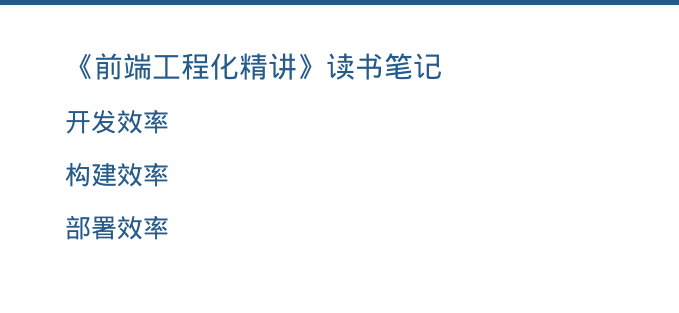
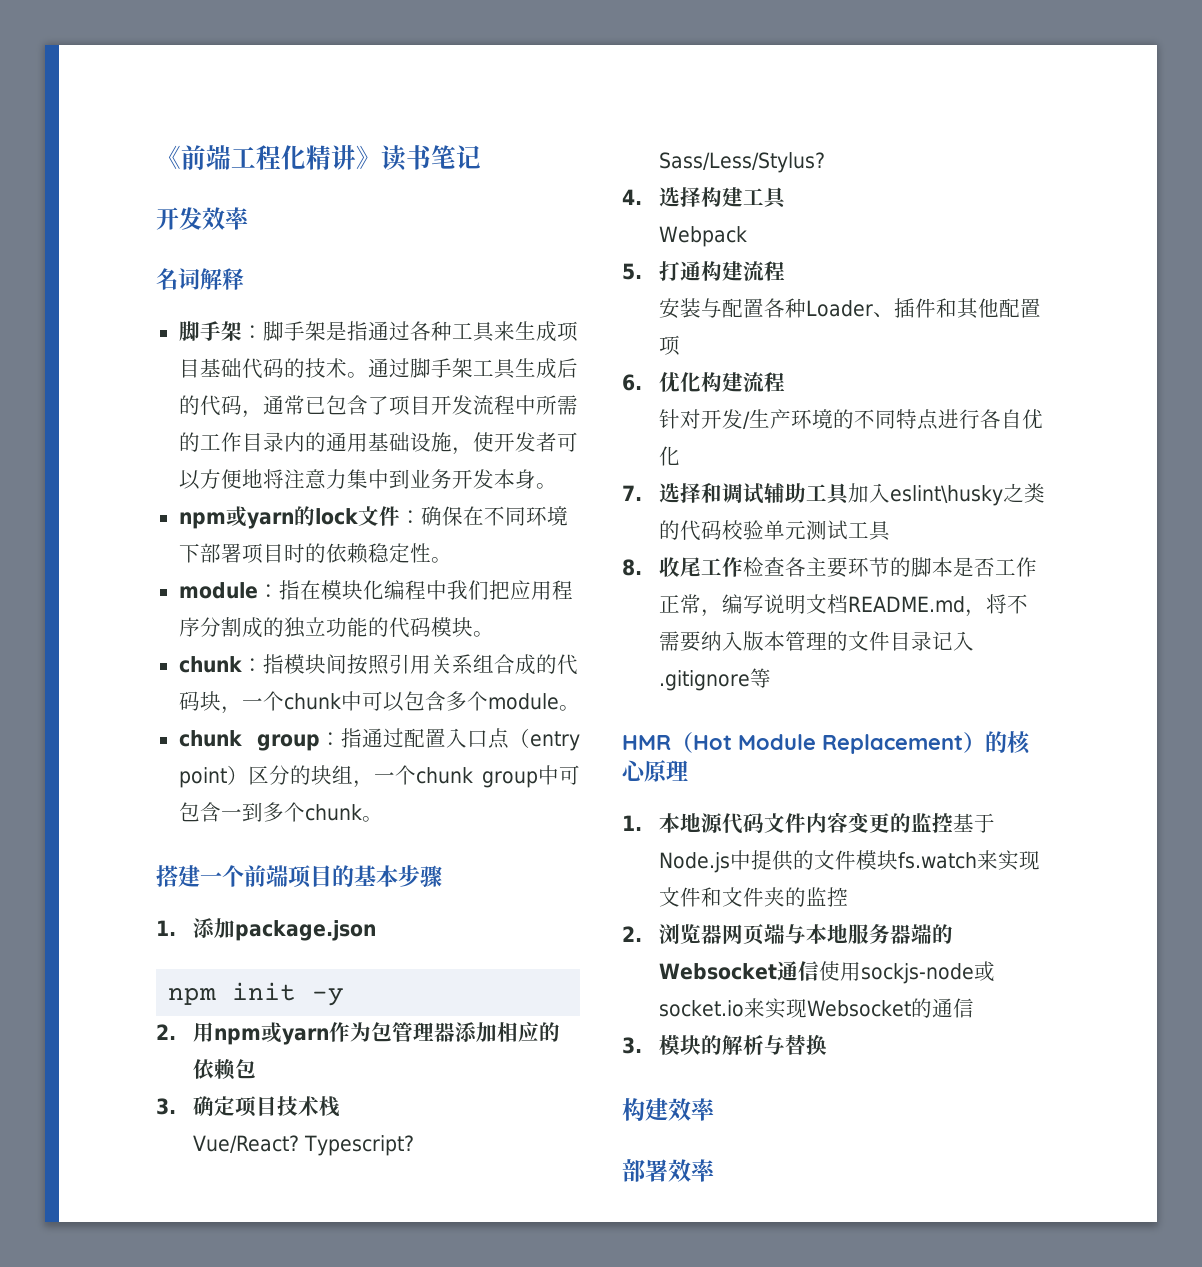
(169, 121) none -> [156,268,244,290] [178,321,578,342] [178,358,578,379] [178,395,578,418] [178,432,578,455] [178,469,557,490] [178,506,568,529] [178,543,452,564] [178,580,573,600] [178,617,494,638] [178,654,578,675] [178,691,580,714] [178,728,580,751] [178,765,580,788] [178,802,383,822] [156,865,442,888] [156,918,376,941] [168,982,345,1006] [156,1022,560,1045] [192,1059,256,1080] [156,1096,340,1117] [192,1135,415,1156] [658,152,825,173] [622,187,787,209] [658,226,747,247] [622,261,785,281] [658,298,1041,319] [658,335,680,356] [622,372,785,392] [658,409,1043,430] [658,446,680,466] [622,483,1045,506] [658,520,891,541] [622,557,1037,578] [658,594,1028,617] [658,631,974,652] [658,668,771,691] [622,731,1031,755] [622,760,688,782] [622,812,995,834] [658,850,1040,873] [658,887,848,907] [622,924,953,945] [658,961,995,984] [658,998,975,1019] [622,1034,827,1055] // 名词解释 // 脚手架：脚手架是指通过各种工具来生成项目基础代码的技术。通过脚手架工具生成后的代码，通常已包含了项目开发流程中所需的工作目录内的通用基础设施，使开发者可以方便地将注意力集中到业务开发本身。 // npm或yarn的lock文件：确保在不同环境下部署项目时的依赖稳定性。 // module：指在模块化编程中我们把应用程序分割成的独立功能的代码模块。 // chunk：指模块间按照引用关系组合成的代码块，一个chunk中可以包含多个module。 // chunk group：指通过配置入口点（entry point）区分的块组，一个chunk group中可包含一到多个chunk。 // 搭建一个前端项目的基本步骤 // 1.添加package.json // npm init -y // 2.用npm或yarn作为包管理器添加相应的依赖包 // 3.确定项目技术栈 // Vue/React? Typescript? Sass/Less/Stylus? // 4.选择构建工具 // Webpack // 5.打通构建流程 // 安装与配置各种Loader、插件和其他配置项 // 6.优化构建流程 // 针对开发/生产环境的不同特点进行各自优化 // 7.选择和调试辅助工具加入eslint\husky之类的代码校验单元测试工具 // 8.收尾工作检查各主要环节的脚本是否工作正常，编写说明文档README.md，将不需要纳入版本管理的文件目录记入.gitignore等 // HMR（Hot Module Replacement）的核心原理 // 1.本地源代码文件内容变更的监控基于Node.js中提供的文件模块fs.watch来实现文件和文件夹的监控 // 2.浏览器网页端与本地服务器端的Websocket通信使用sockjs-node或socket.io来实现Websocket的通信 // 3.模块的解析与替换

